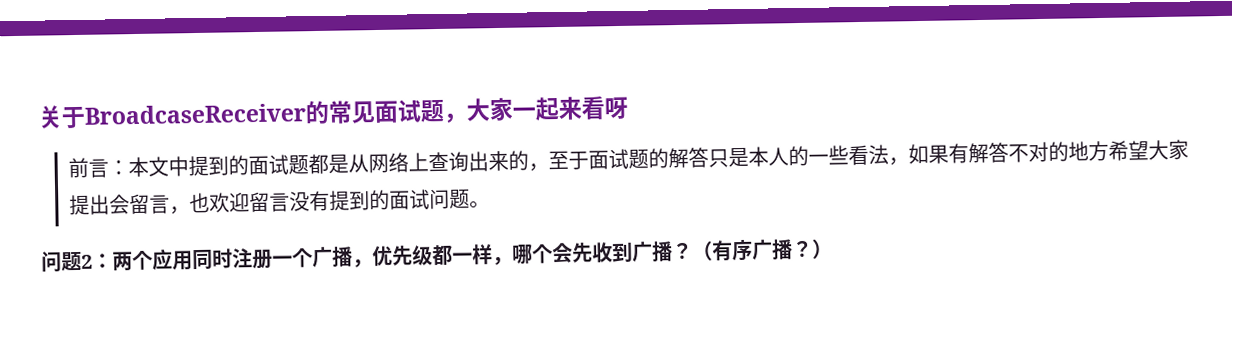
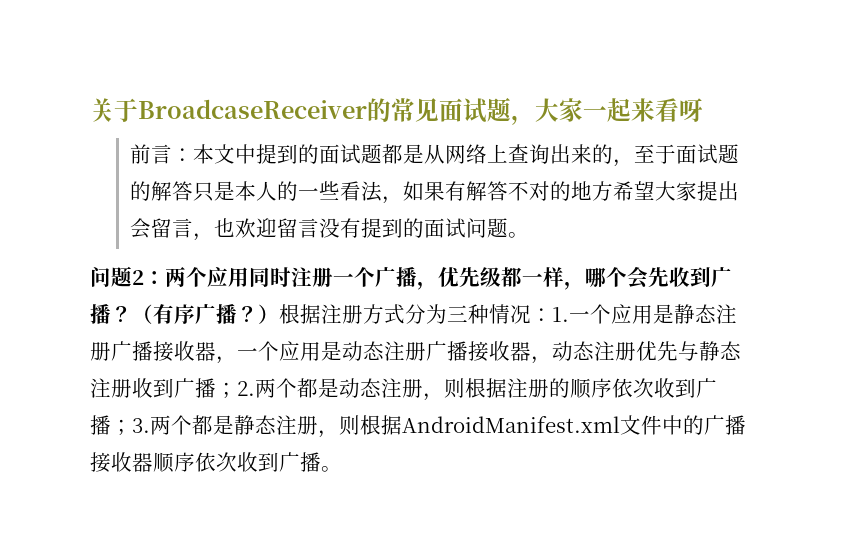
(833, 248) none -> [279,304,737,324] [90,341,741,364] [90,378,717,401] [90,415,746,438] [90,452,342,473] 根据注册方式分为三种情况：1.一个应用是静态注册广播接收器，一个应用是动态注册广播接收器，动态注册优先与静态注册收到广播；2.两个都是动态注册，则根据注册的顺序依次收到广播；3.两个都是静态注册，则根据AndroidManifest.xml文件中的广播接收器顺序依次收到广播。

